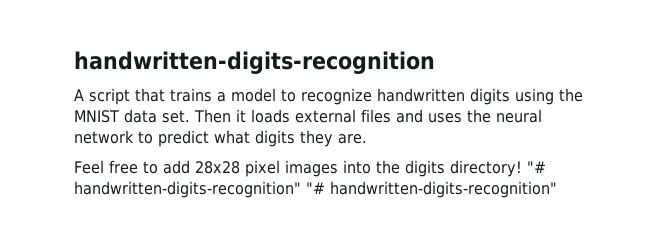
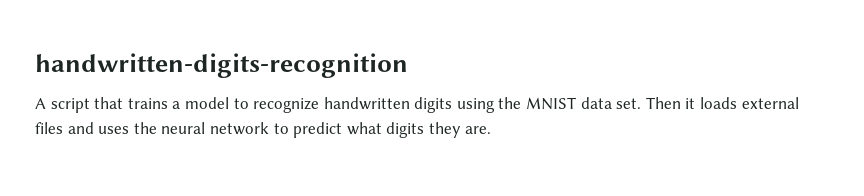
[74,160,546,177] [74,181,557,198] // Feel free to add 28x28 pixel images into the digits directory! "# handwritten-digits-recognition" "# handwritten-digits-recognition" -> (492, 130) none

